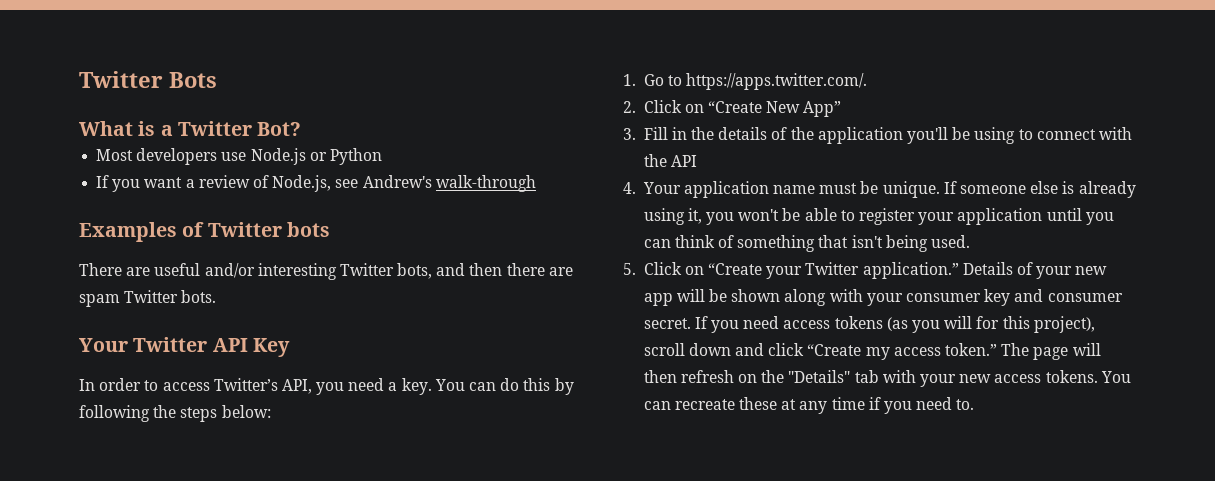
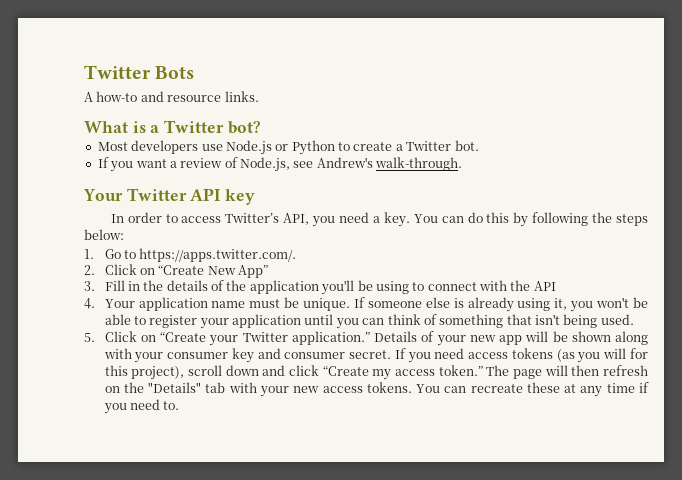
(217, 80) none -> [84,91,259,102] // A how-to and resource links.
[257,122,302,136] Bot? -> [227,121,261,134] bot?
(382, 156) none -> [338,140,479,151] to create a Twitter bot.
[435,175,536,192] [79,222,330,242] [79,263,573,280] [79,290,217,307] walk-through // Examples of Twitter bots // There are useful and/or interesting Twitter bots, and then there are spam Twitter bots. -> [375,157,463,171] walk-through.
[252,338,290,357] Key -> [225,189,256,205] key

